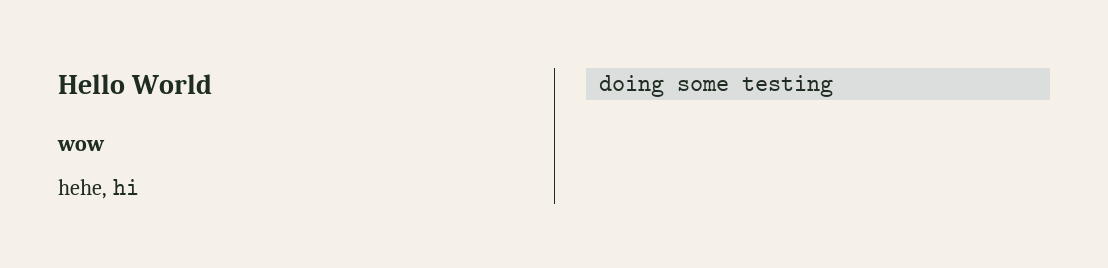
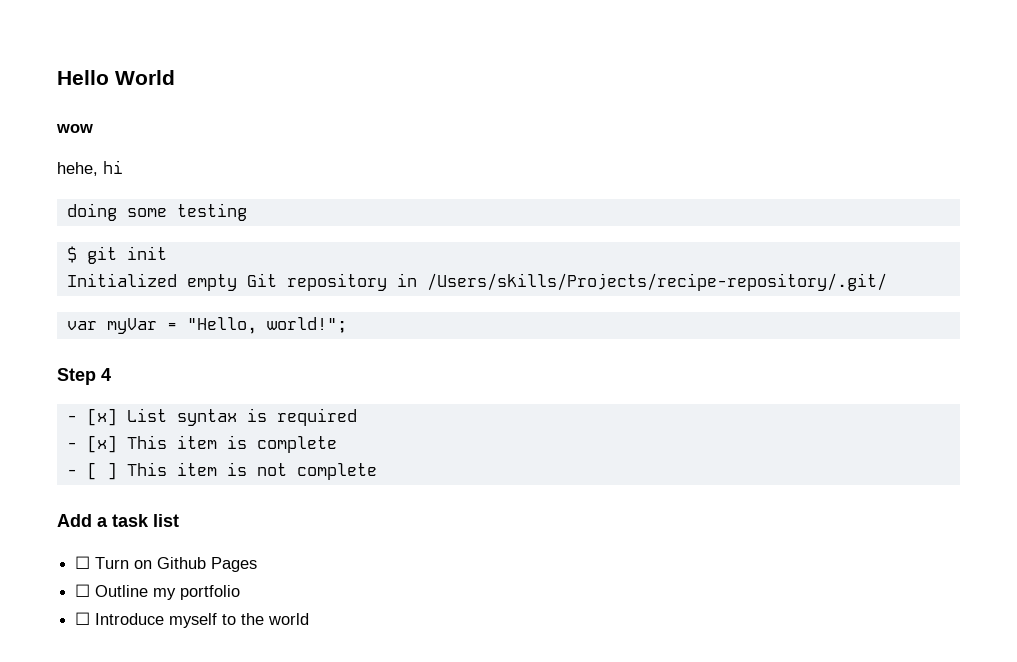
(834, 86) none -> [66,246,167,264] [66,273,887,291] [66,317,347,334] [57,368,111,385] [66,408,357,426] [66,435,337,453] [66,462,377,480] [57,514,179,527] [75,556,258,572] [75,584,241,600] [75,612,310,628] // $ git init // Initialized empty Git repository in /Users/skills/Projects/recipe-repository/.git/ // var myVar = "Hello, world!"; // Step 4 // - [x] List syntax is required // - [x] This item is complete // - [ ] This item is not complete // Add a task list // ☐ Turn on Github Pages // ☐ Outline my portfolio // ☐ Introduce myself to the world

